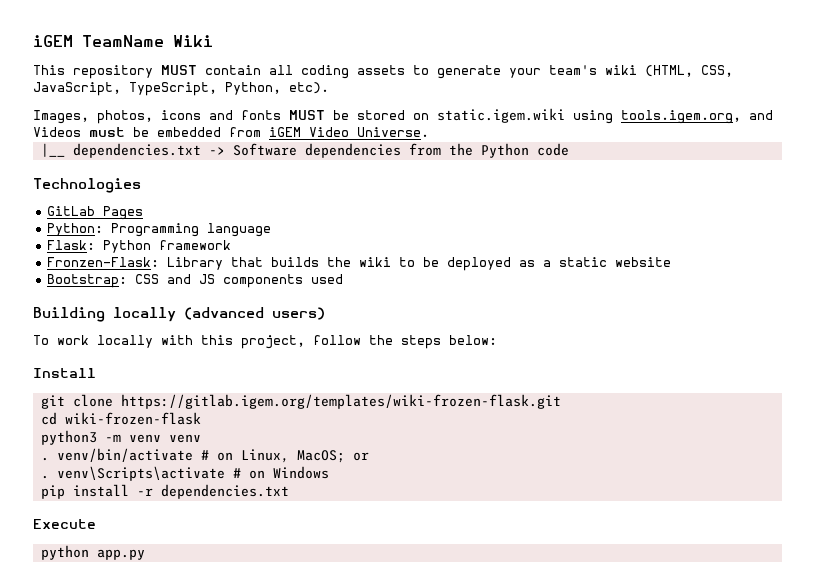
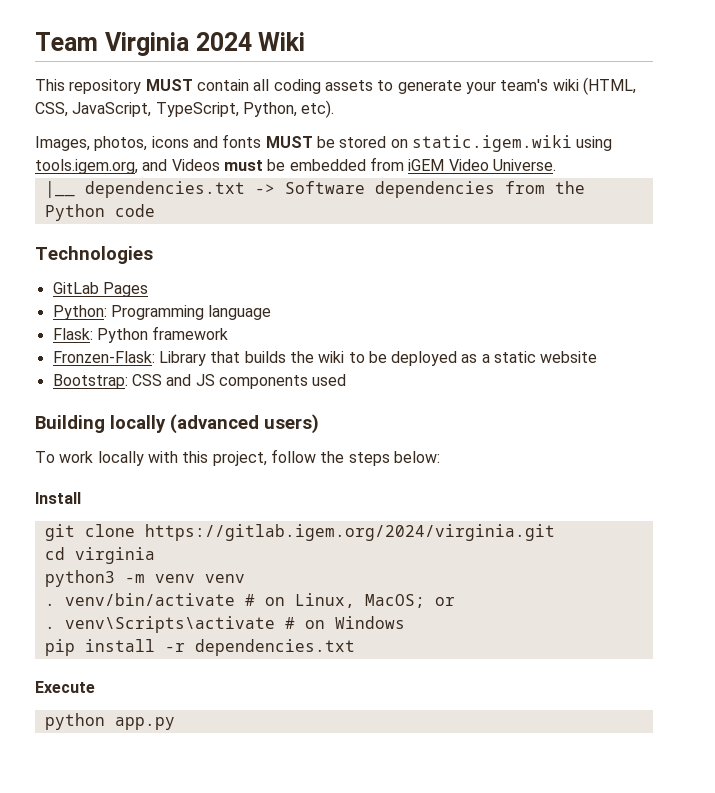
[33,35,164,47] iGEM TeamName -> [35,32,252,56] Team Virginia 2024
[120,394,561,409] https://gitlab.igem.org/templates/wiki-frozen-flask.git -> [144,524,555,541] https://gitlab.igem.org/2024/virginia.git
[64,412,201,425] wiki-frozen-flask -> [74,547,155,564] virginia

